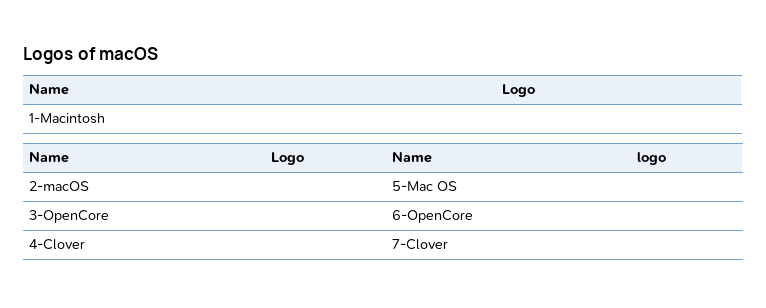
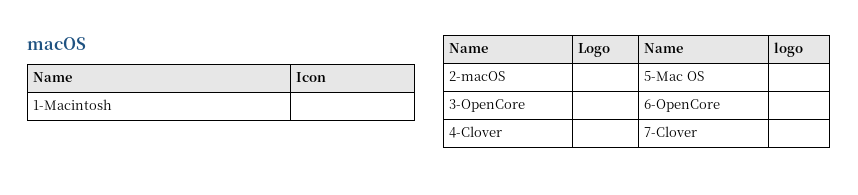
[23,47,96,64] Logos of -> (27, 43) none
[502,84,536,97] Logo -> [296,72,327,82] Icon

